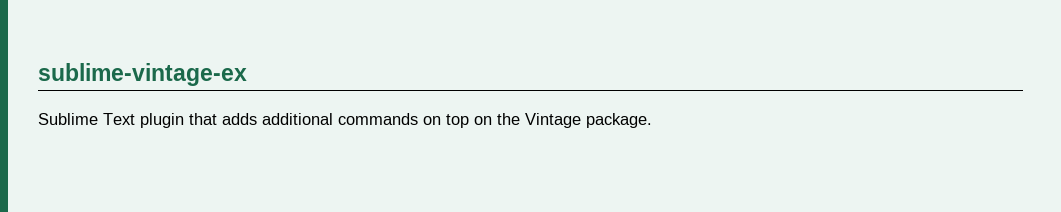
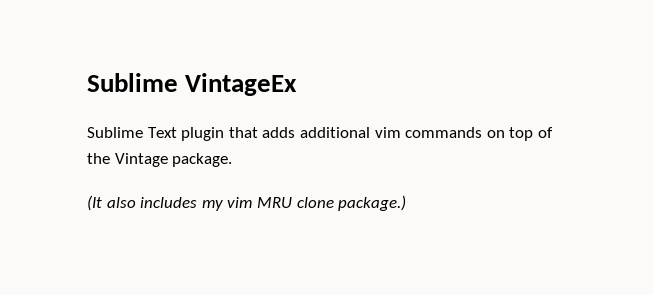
[38,63,247,86] sublime-vintage-ex -> [87,73,298,96] Sublime VintageEx
(333, 119) none -> [374,127,401,138] vim
[474,116,492,125] on -> [537,127,553,138] of
(652, 120) none -> [87,195,407,211] // (It also includes my vim MRU clone package.)

